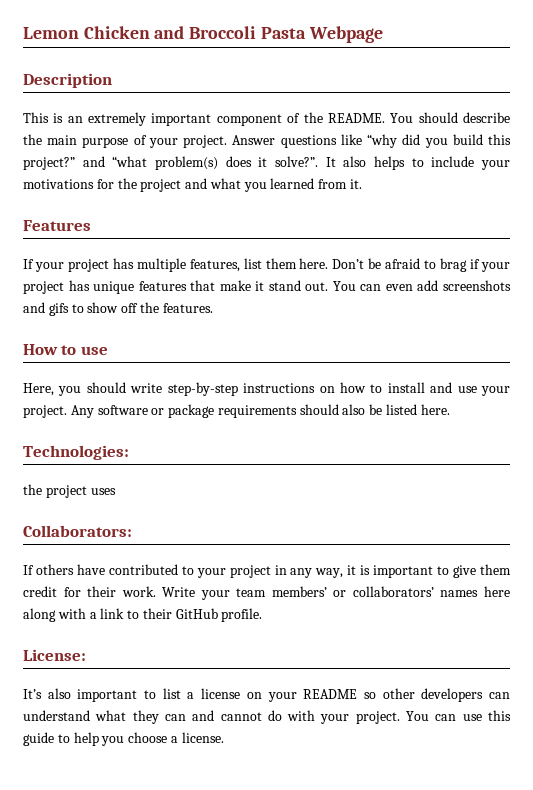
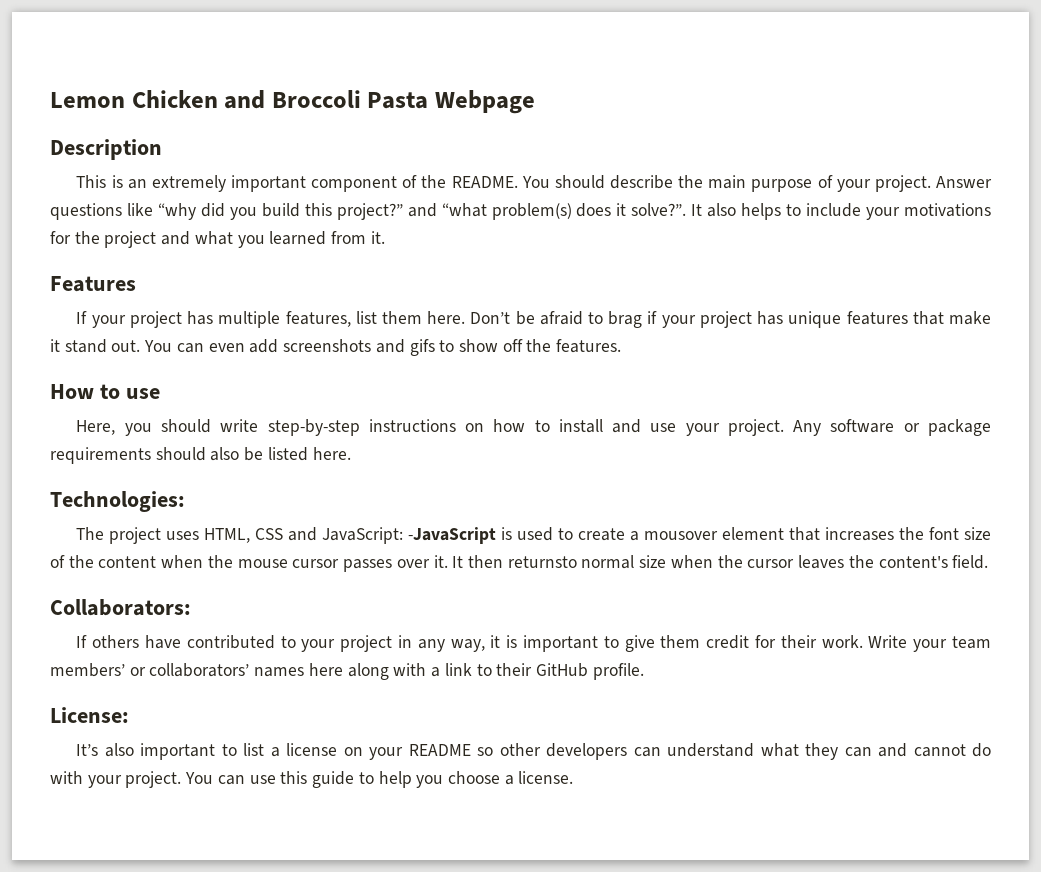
[23,484,42,495] the -> [76,527,105,540] The
(116, 491) none -> [204,527,991,544] [50,555,989,572] HTML, CSS and JavaScript: -JavaScript is used to create a mousover element that increases the font size of the content when the mouse cursor passes over it. It then returnsto normal size when the cursor leaves the content's field.

